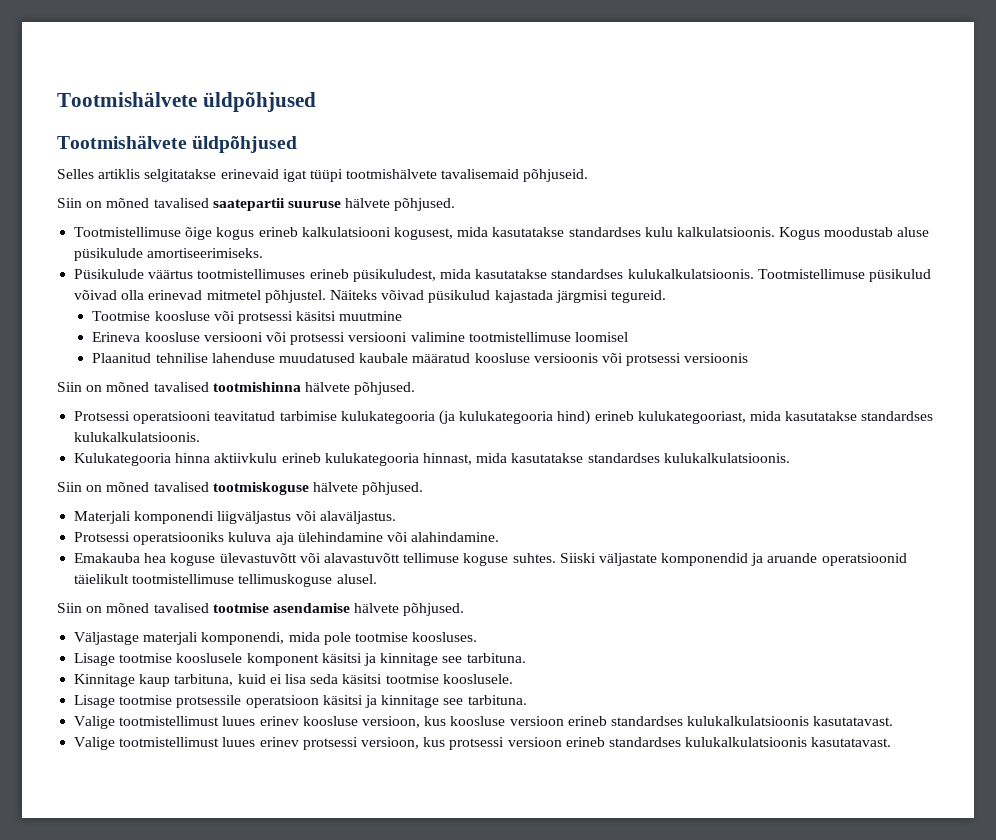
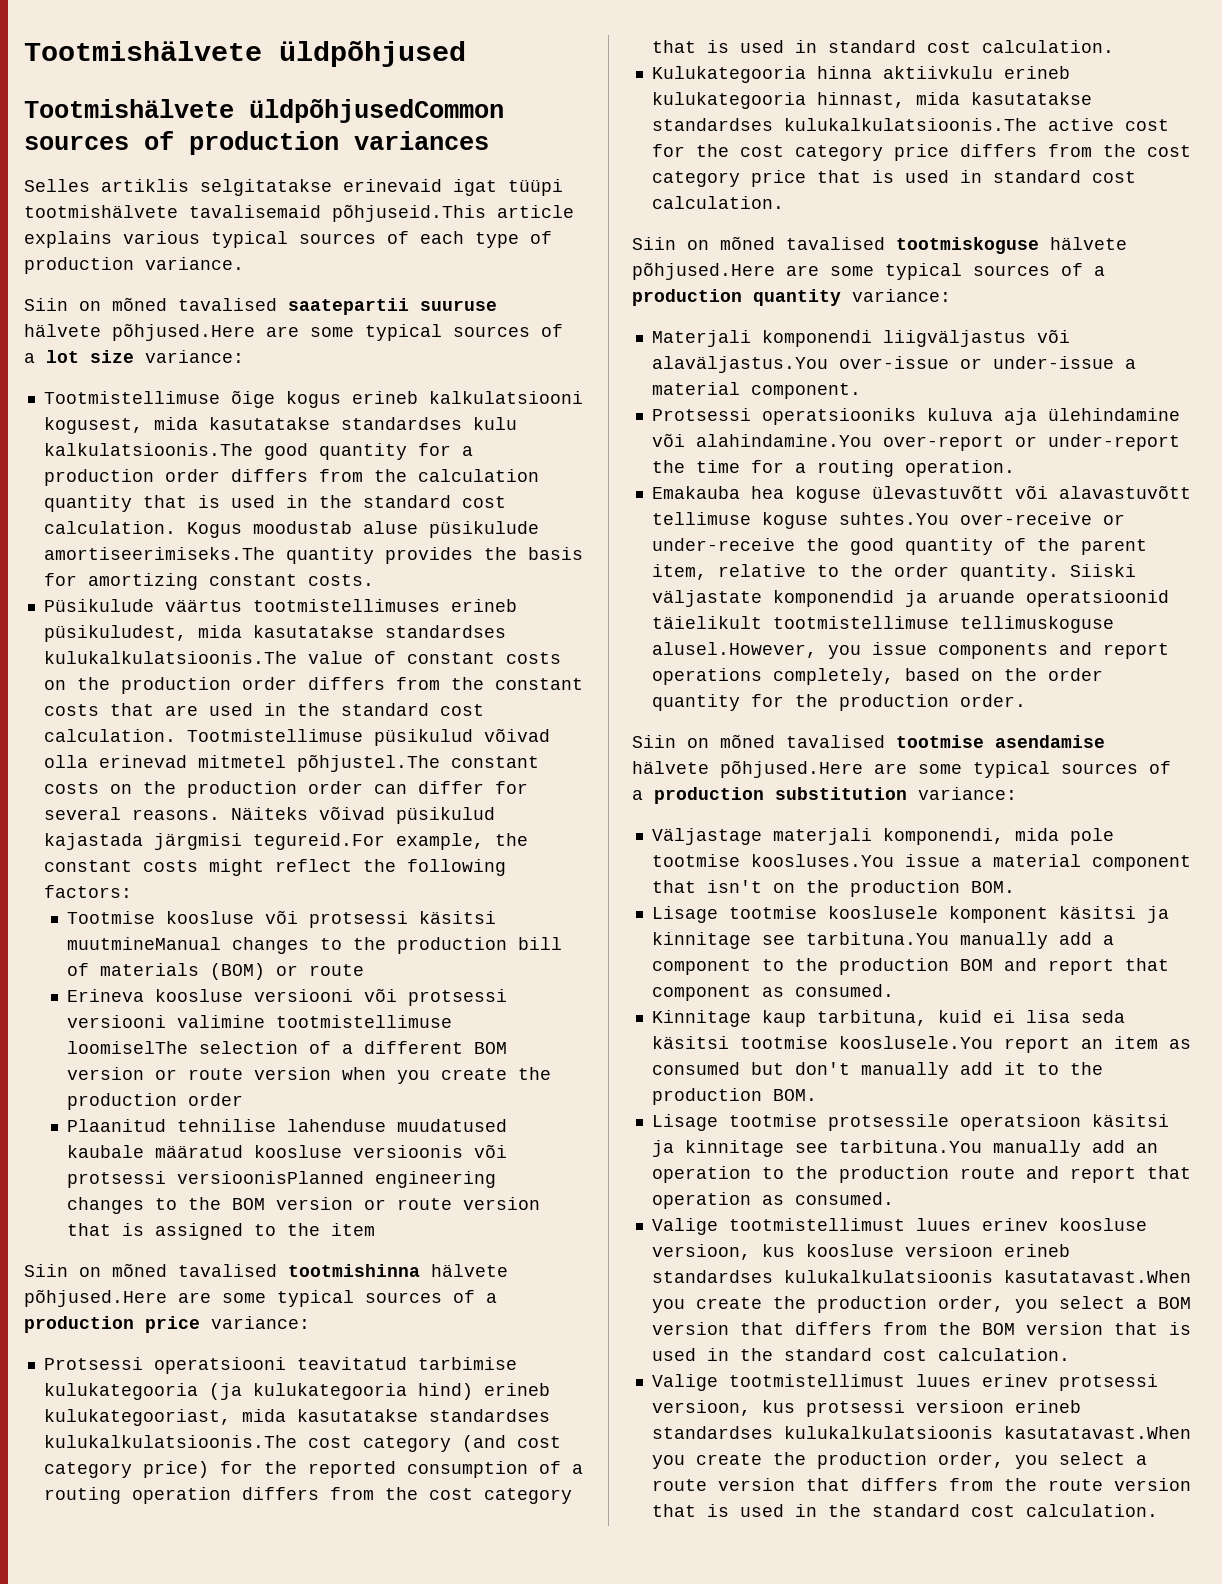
[192,135,298,153] üldpõhjused -> [249,99,504,123] [24,131,489,155] üldpõhjusedCommon sources of production variances
[523,169,589,182] põhjuseid. -> [332,204,574,222] [24,231,552,248] [24,257,244,274] põhjuseid.This article explains various typical sources of each type of production variance.
[394,198,456,211] põhjused. -> [112,323,563,341] [24,350,244,363] põhjused.Here are some typical sources of a lot size variance:
[676,227,930,240] [74,248,264,261] kalkulatsioonis. Kogus moodustab aluse püsikulude amortiseerimiseks. -> [43,443,473,460] [43,469,539,486] [43,495,506,512] [43,521,539,538] [43,547,583,564] [43,573,374,590] kalkulatsioonis.The good quantity for a production order differs from the calculation quantity that is used in the standard cost calculation. Kogus moodustab aluse püsikulude amortiseerimiseks.The quantity provides the basis for amortizing constant costs.
[627,269,754,279] kulukalkulatsioonis. -> [43,651,561,664] [43,677,583,694] [43,703,484,716] [43,729,176,742] kulukalkulatsioonis.The value of constant costs on the production order differs from the constant costs that are used in the standard cost calculation.
[264,290,326,303] põhjustel. -> [296,754,539,772] [43,781,528,798] [43,807,220,820] põhjustel.The constant costs on the production order can differ for several reasons.
[610,290,666,303] tegureid. -> [252,833,528,850] [43,859,506,876] [43,885,132,898] tegureid.For example, the constant costs might reflect the following factors:
[339,311,403,321] muutmine -> [66,937,562,954] [66,963,364,980] muutmineManual changes to the production bill of materials (BOM) or route
[574,332,628,342] loomisel -> [66,1041,507,1054] [66,1067,551,1084] [66,1093,243,1110] loomiselThe selection of a different BOM version or route version when you create the production order
[684,353,749,363] versioonis -> [176,1171,496,1188] [66,1197,540,1214] [66,1223,375,1240] versioonisPlanned engineering changes to the BOM version or route version that is assigned to the item
[354,382,416,395] põhjused. -> [24,1289,497,1307] [24,1316,310,1333] põhjused.Here are some typical sources of a production price variance:
[74,432,201,442] kulukalkulatsioonis. -> [43,1435,561,1452] [43,1461,583,1478] [43,1487,572,1504] [651,40,1114,53] kulukalkulatsioonis.The cost category (and cost category price) for the reported consumption of a routing operation differs from the cost category that is used in standard cost calculation.
[663,453,790,463] kulukalkulatsioonis. -> [783,118,1169,131] [651,144,1191,161] [651,170,1136,187] [651,196,784,209] kulukalkulatsioonis.The active cost for the cost category price differs from the cost category price that is used in standard cost calculation.
[362,482,424,495] [74,511,396,524] põhjused. // Materjali komponendi liigväljastus või alaväljastus. -> [632,262,1105,280] [632,289,951,306] [651,329,1070,347] [651,356,1136,373] [651,382,861,399] põhjused.Here are some typical sources of a production quantity variance: // Materjali komponendi liigväljastus või alaväljastus.You over-issue or under-issue a material component.
[411,532,500,542] alahindamine. -> [695,434,1180,451] [651,460,1015,477] alahindamine.You over-report or under-report the time for a routing operation.
[512,553,556,563] suhtes. -> [838,512,1125,525] [651,538,1147,555] [651,564,1059,581] suhtes.You over-receive or under-receive the good quantity of the parent item, relative to the order quantity.
[336,574,377,584] alusel. -> [651,642,1169,659] [651,668,1103,685] [651,694,1026,711] alusel.However, you issue components and report operations completely, based on the order quantity for the production order.
[403,603,465,616] põhjused. -> [720,760,1171,778] [632,787,1017,804] põhjused.Here are some typical sources of a production substitution variance:
[412,632,478,642] koosluses. -> [750,854,1191,871] [651,880,1015,897] koosluses.You issue a material component that isn't on the production BOM.
[466,653,526,663] tarbituna. -> [805,932,1114,949] [651,958,1169,975] [651,984,894,1001] tarbituna.You manually add a component to the production BOM and report that component as consumed.
[442,674,513,684] kooslusele. -> [838,1036,1191,1053] [651,1062,1103,1079] [651,1088,817,1105] kooslusele.You report an item as consumed but don't manually add it to the production BOM.
[467,695,527,705] tarbituna. -> [838,1140,1158,1157] [651,1166,1191,1183] [651,1192,894,1209] tarbituna.You manually add an operation to the production route and report that operation as consumed.
[813,716,894,726] kasutatavast. -> [1003,1270,1191,1283] [651,1296,1191,1313] [651,1322,1191,1335] [651,1348,1070,1361] kasutatavast.When you create the production order, you select a BOM version that differs from the BOM version that is used in the standard cost calculation.
[811,737,892,747] kasutatavast. -> [1003,1426,1191,1439] [651,1452,1147,1469] [651,1478,1191,1491] [651,1504,1158,1517] kasutatavast.When you create the production order, you select a route version that differs from the route version that is used in the standard cost calculation.

